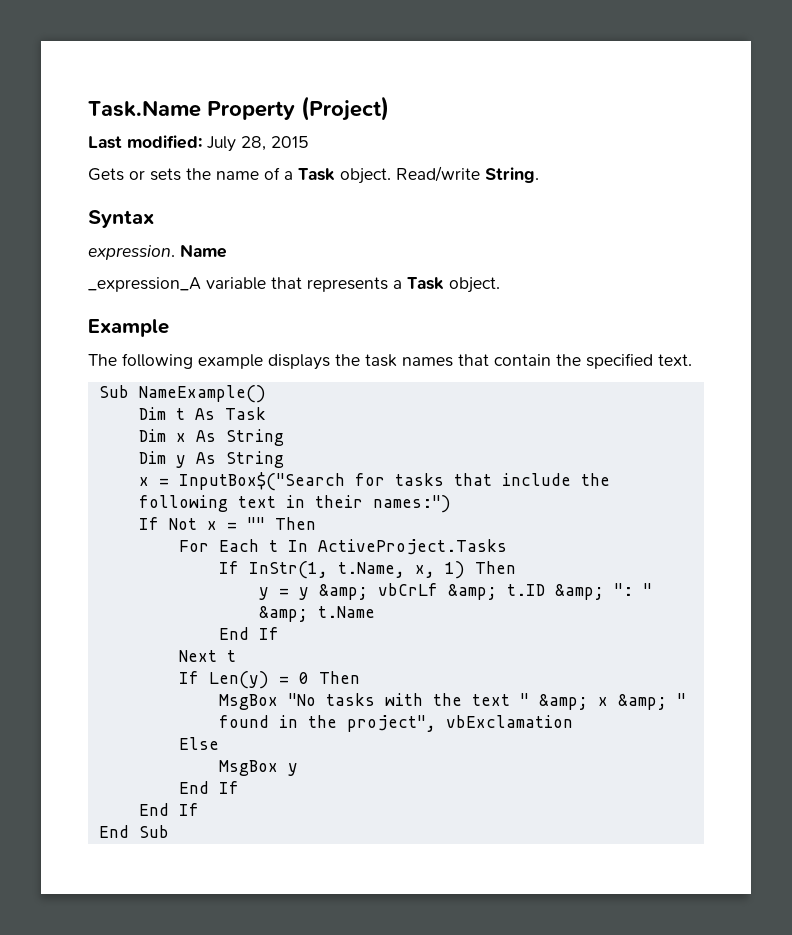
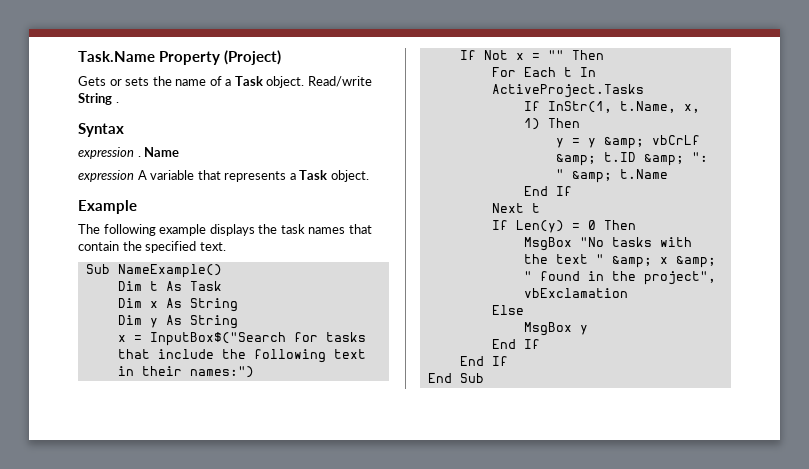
[88,135,309,152] // Last modified: July 28, 2015 -> (282, 57) none
[485,167,539,183] String. -> [78,93,119,105] String .
[88,245,175,260] expression. -> [78,147,141,159] expression .
[88,277,201,292] _expression_A -> [78,170,147,182] expression A

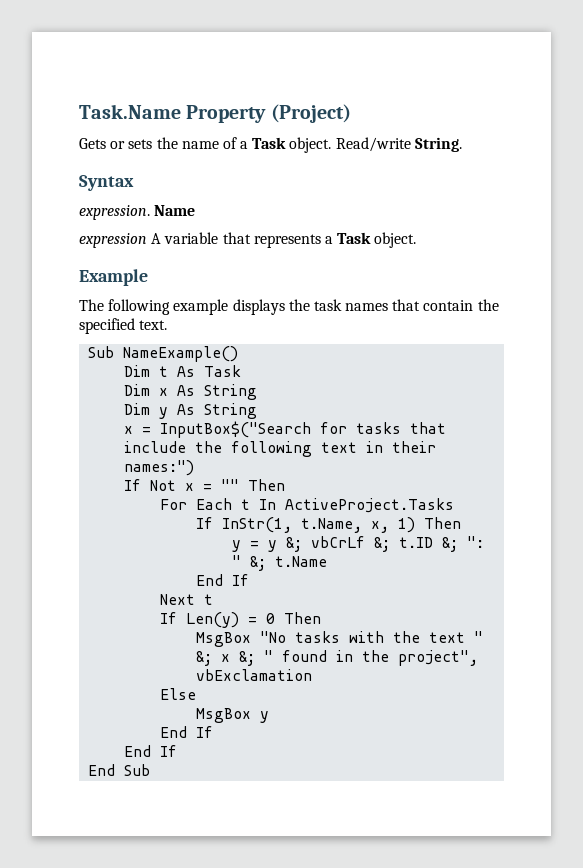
[78,93,119,105] String . -> [414,137,462,152] String.
[78,147,141,159] expression . -> [79,205,150,220] expression.
[603,135,700,149] [555,152,684,166] &amp; vbCrLf &amp; t.ID &amp; -> [286,536,459,552] &; vbCrLf &; t.ID &;
[571,170,612,183] &amp; -> [250,556,267,571] &;
[611,255,716,268] &amp; x &amp; -> [196,651,256,666] &; x &;

